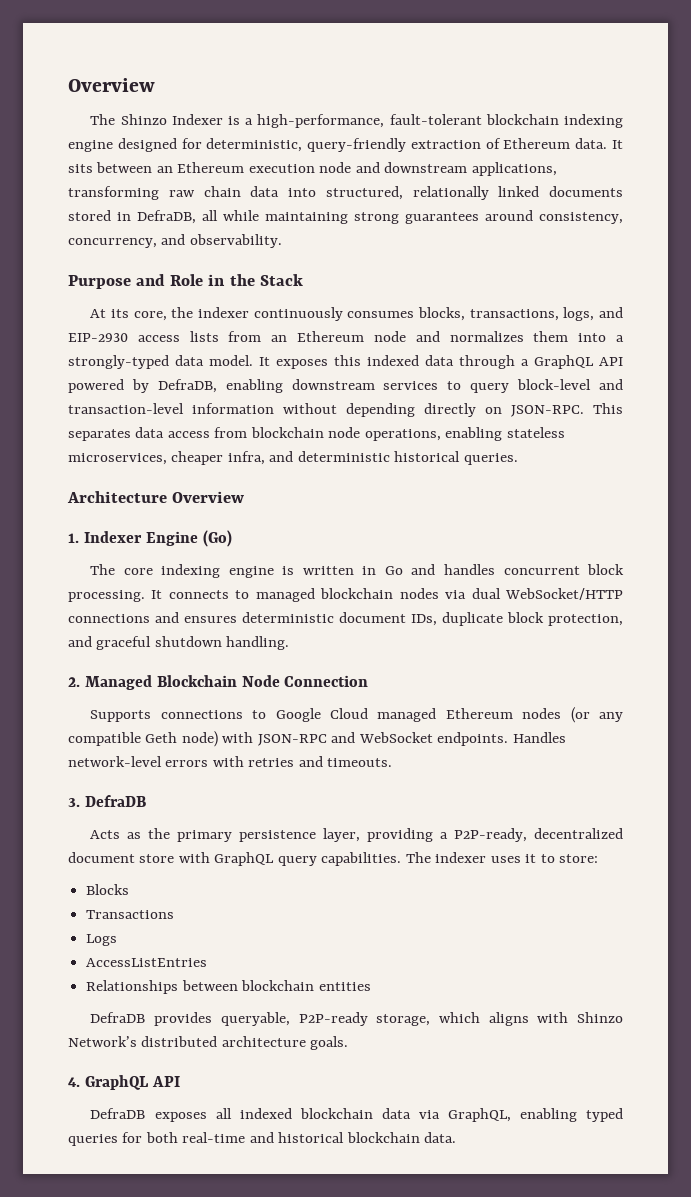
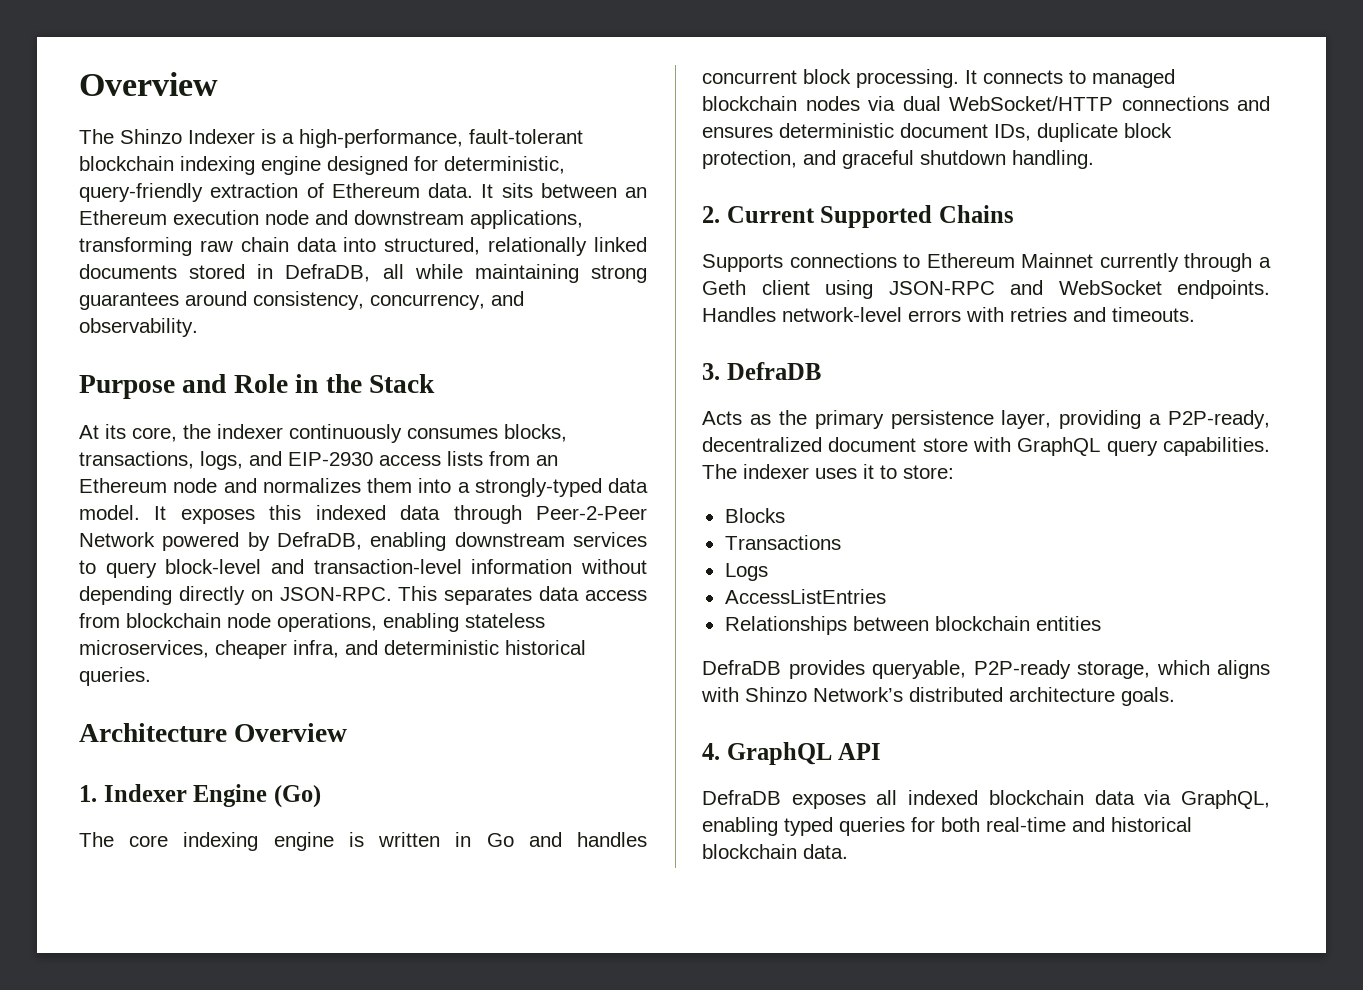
[521,355,623,369] a GraphQL API -> [536,506,647,520] [79,532,155,547] Peer-2-Peer Network
[84,675,369,690] Managed Blockchain Node Connection -> [726,205,1014,228] Current Supported Chains
[275,707,624,723] [68,731,254,747] Google Cloud managed Ethereum nodes (or any compatible Geth node) with -> [926,253,1271,272] [702,280,873,299] Ethereum Mainnet currently through a Geth client using

